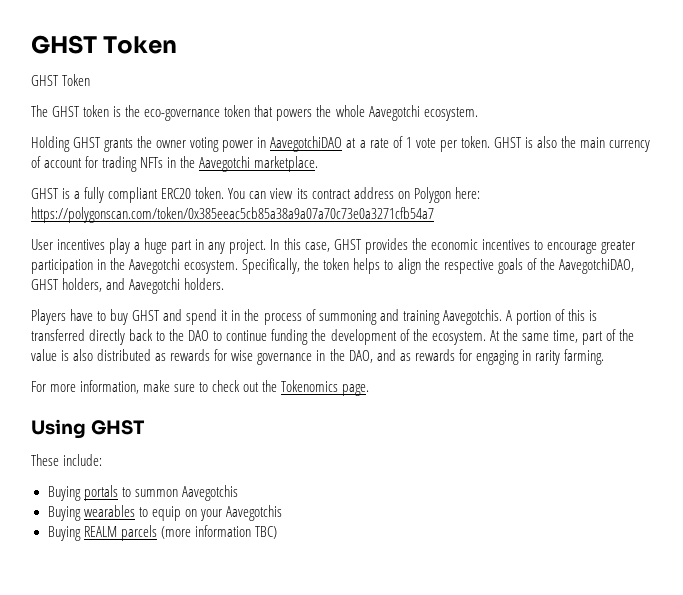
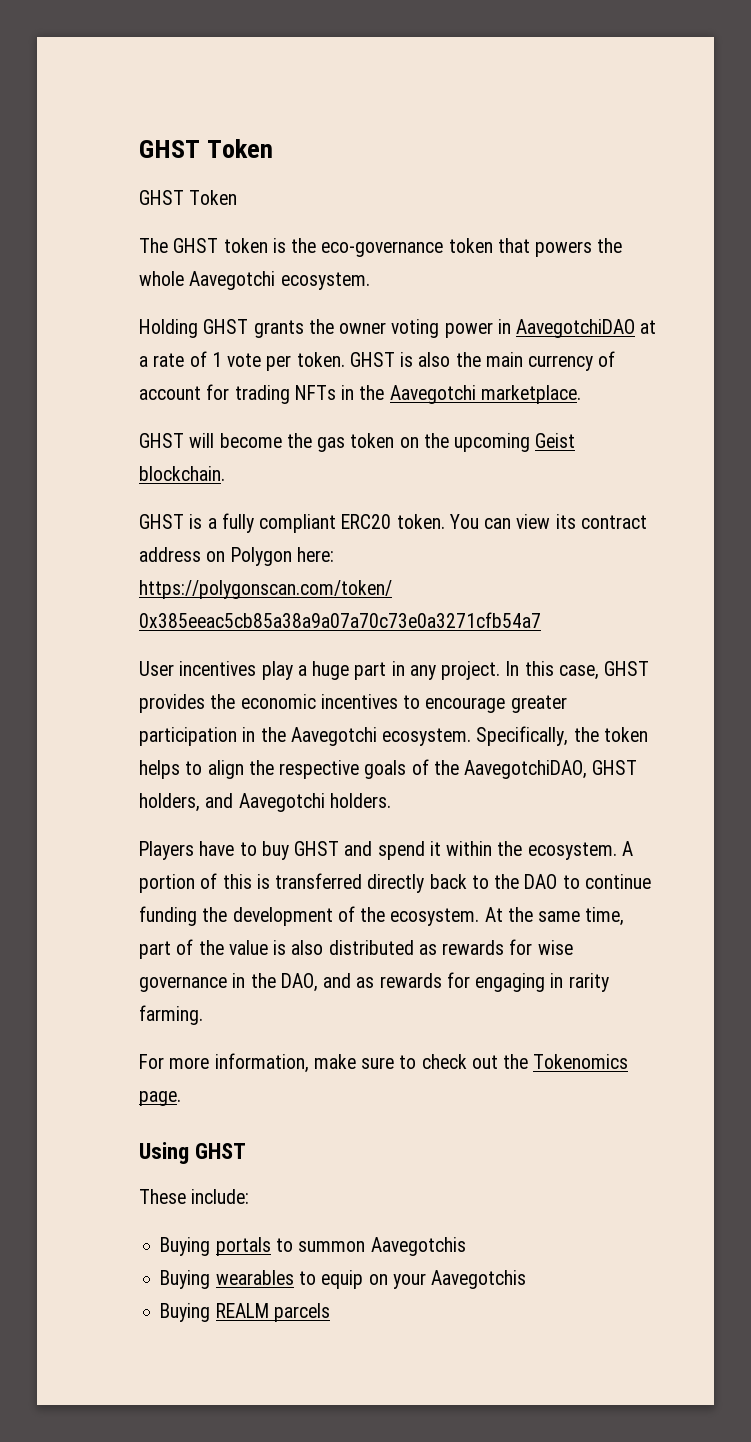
(319, 164) none -> [139,433,576,452] [139,466,225,481] // GHST will become the gas token on the upcoming Geist blockchain.
[231,309,502,325] in the process of summoning and training Aavegotchis. -> [446,841,617,860] within the ecosystem.
[160,525,277,539] (more information TBC) -> (330, 1312) none

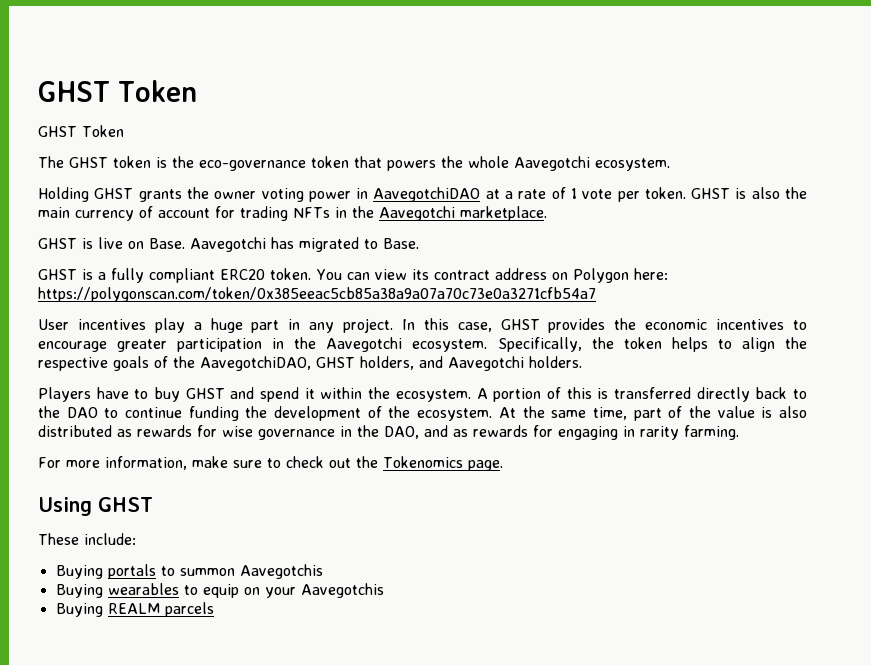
[189,433,576,452] [139,466,225,481] will become the gas token on the upcoming Geist blockchain. -> [82,237,419,252] is live on Base. Aavegotchi has migrated to Base.

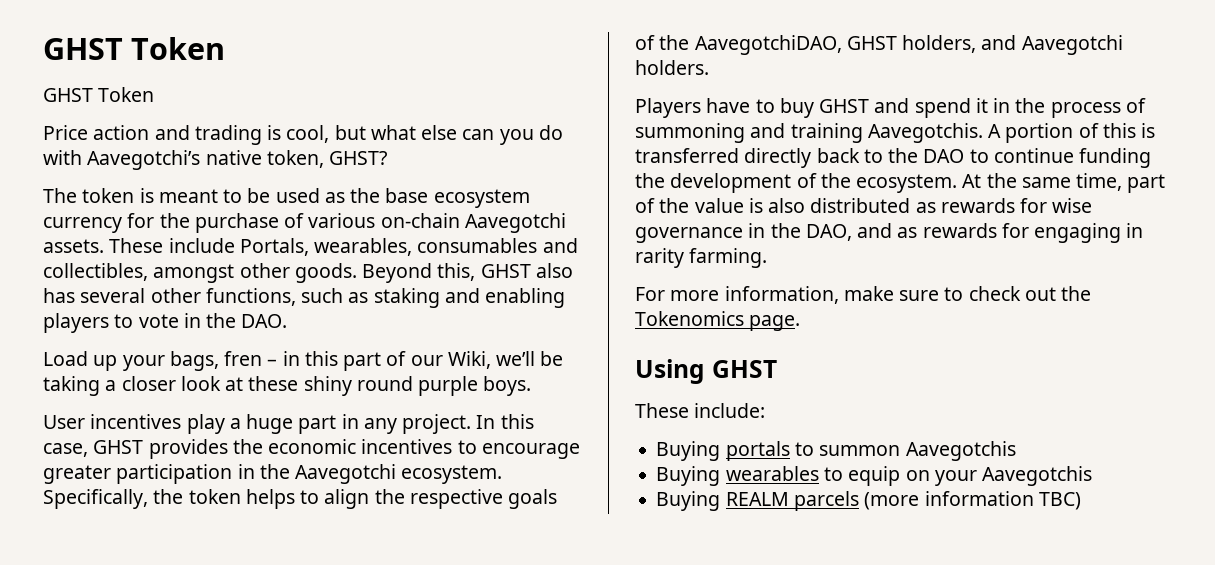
(124, 131) none -> [43,125,563,145] [43,150,388,170] // Price action and trading is cool, but what else can you do with Aavegotchi’s native token, GHST?
[69,157,108,168] GHST -> (77, 195) none
[172,156,670,171] [38,187,807,202] [38,206,547,221] [38,237,419,252] [38,268,668,283] [38,287,596,302] the eco-governance token that powers the whole Aavegotchi ecosystem. // Holding GHST grants the owner voting power in AavegotchiDAO at a rate of 1 vote per token. GHST is also the main currency of account for trading NFTs in the Aavegotchi marketplace. // GHST is live on Base. Aavegotchi has migrated to Base. // GHST is a fully compliant ERC20 token. You can view its contract address on Polygon here: https://polygonscan.com/token/0x385eeac5cb85a38a9a07a70c73e0a3271cfb54a7 -> [158,188,530,208] [43,213,566,233] [43,238,578,256] [43,263,573,283] [43,288,566,308] [43,313,288,333] [43,351,564,371] [43,376,532,396] meant to be used as the base ecosystem currency for the purchase of various on-chain Aavegotchi assets. These include Portals, wearables, consumables and collectibles, amongst other goods. Beyond this, GHST also has several other functions, such as staking and enabling players to vote in the DAO. // Load up your bags, fren – in this part of our Wiki, we’ll be taking a closer look at these shiny round purple boys.
[320,387,471,402] within the ecosystem. -> [993,98,1146,118] [635,123,983,143] in the process of summoning and training Aavegotchis.
(214, 609) none -> [864,491,1081,510] (more information TBC)

